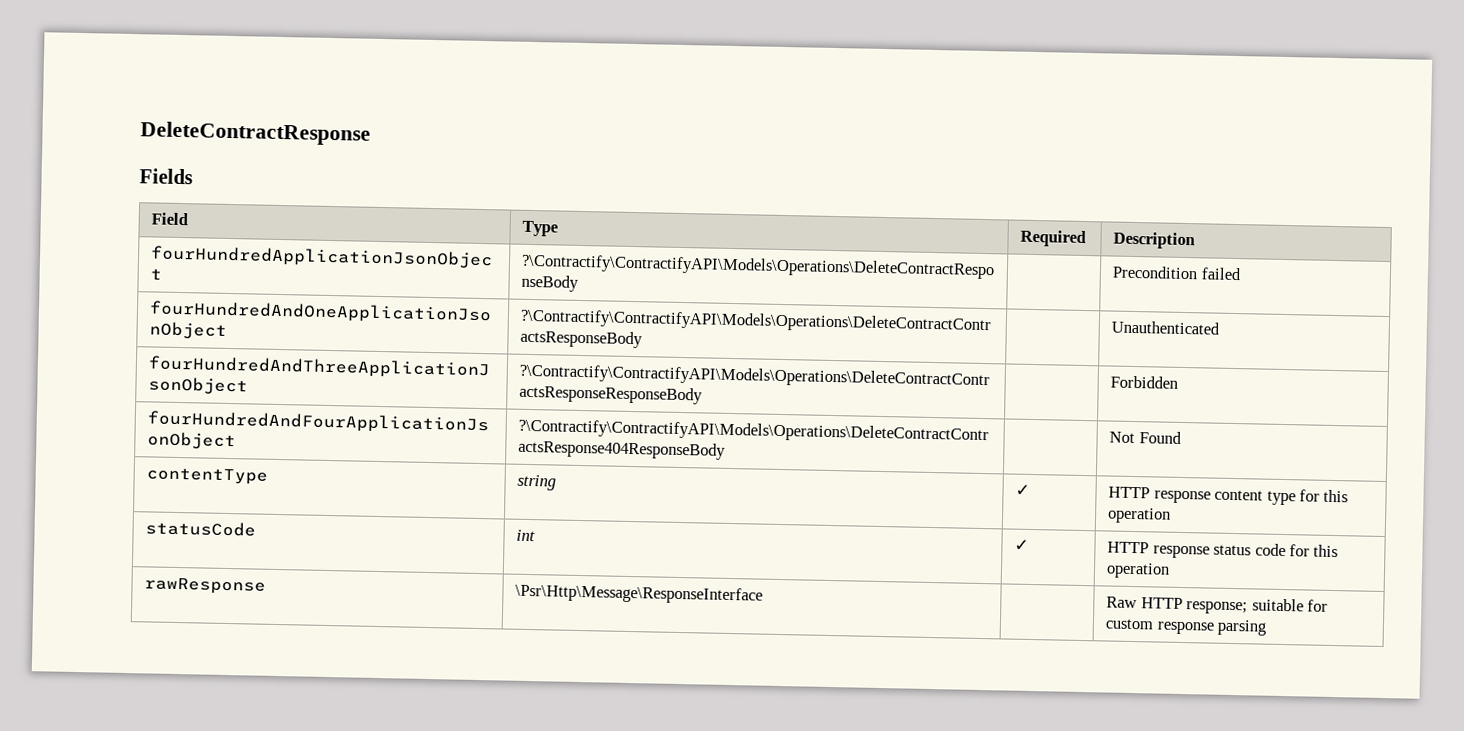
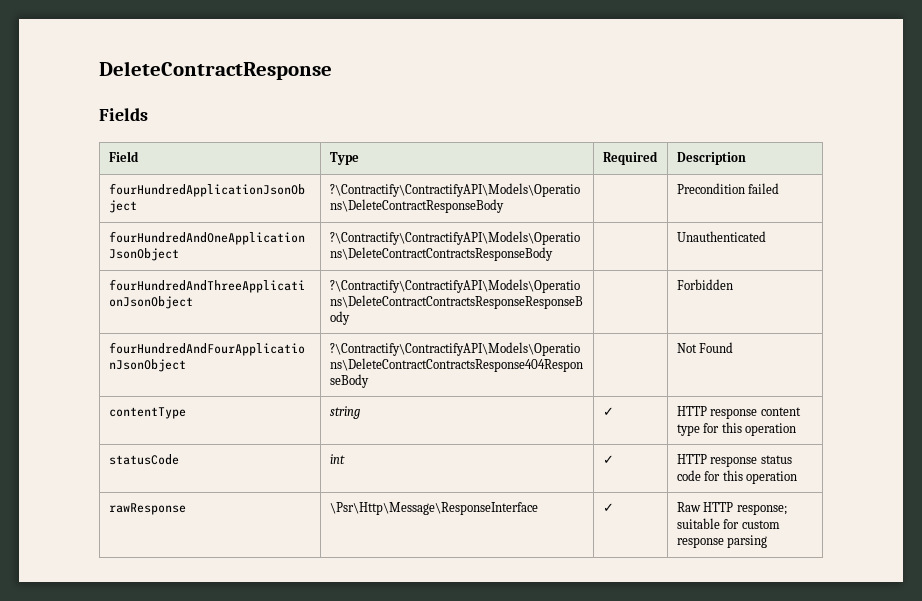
(764, 594) none -> [602,503,614,512] ✓

